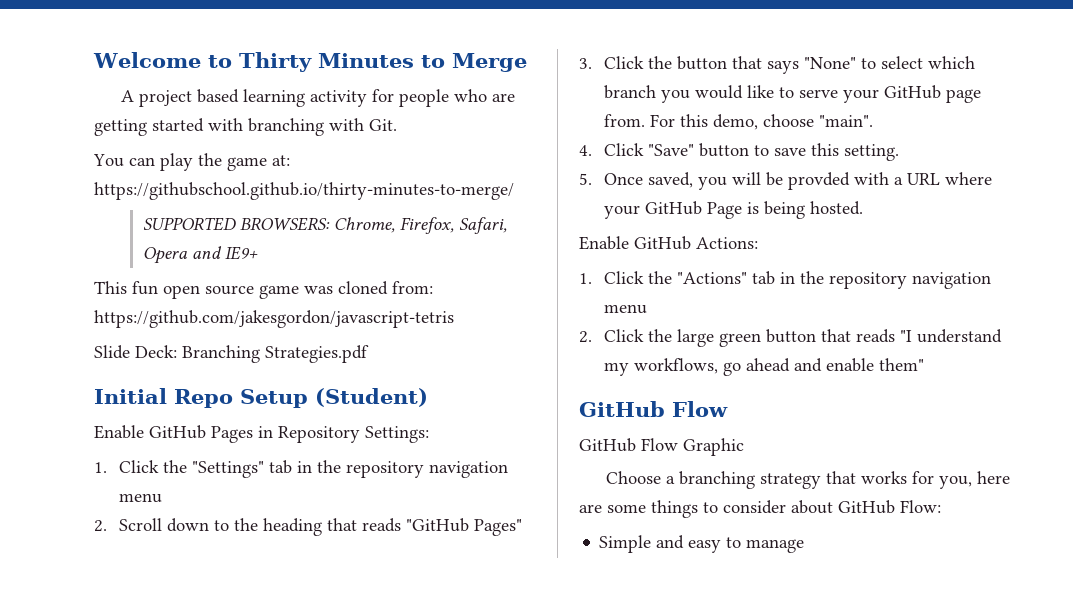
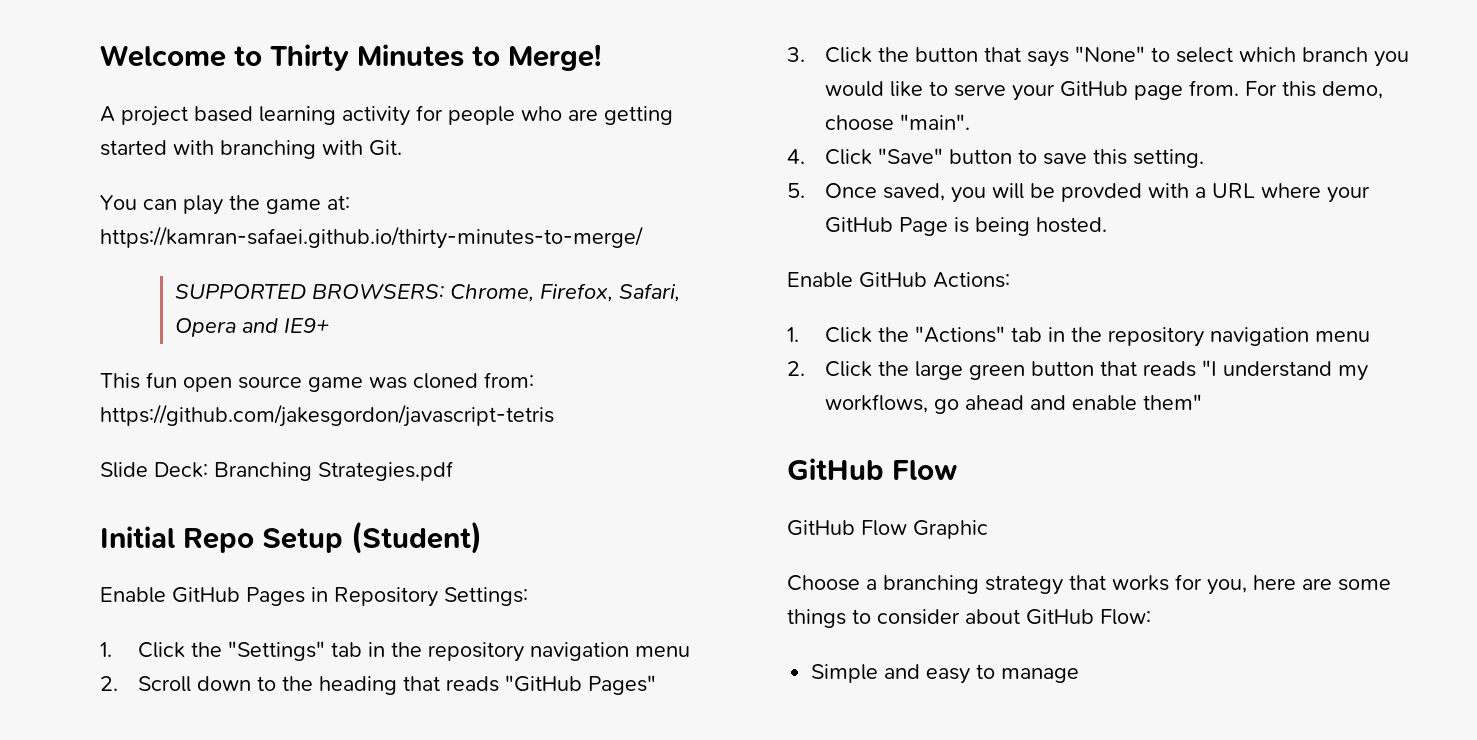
[451,53,527,72] Merge -> [508,44,602,71] Merge!
[94,182,514,200] https://githubschool.github.io/thirty-minutes-to-merge/ -> [100,226,643,249] https://kamran-safaei.github.io/thirty-minutes-to-merge/

